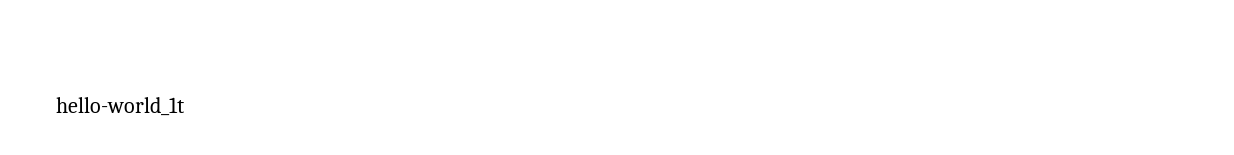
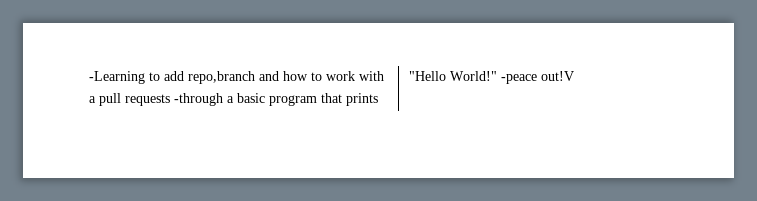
[56,97,185,116] hello-world_1t -> [89,71,384,84] [89,93,378,106] [409,71,574,84] -Learning to add repo,branch and how to work with a pull requests -through a basic program that prints "Hello World!" -peace out!V

